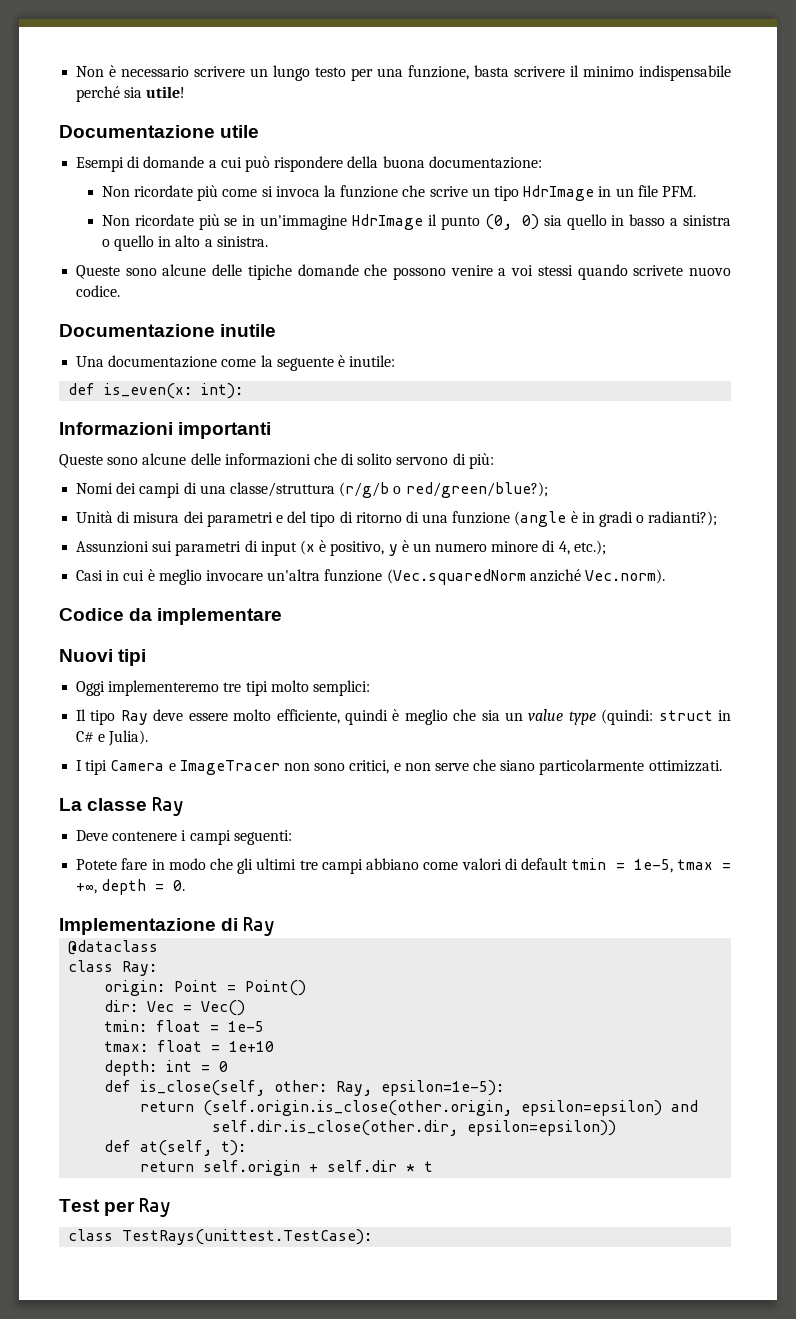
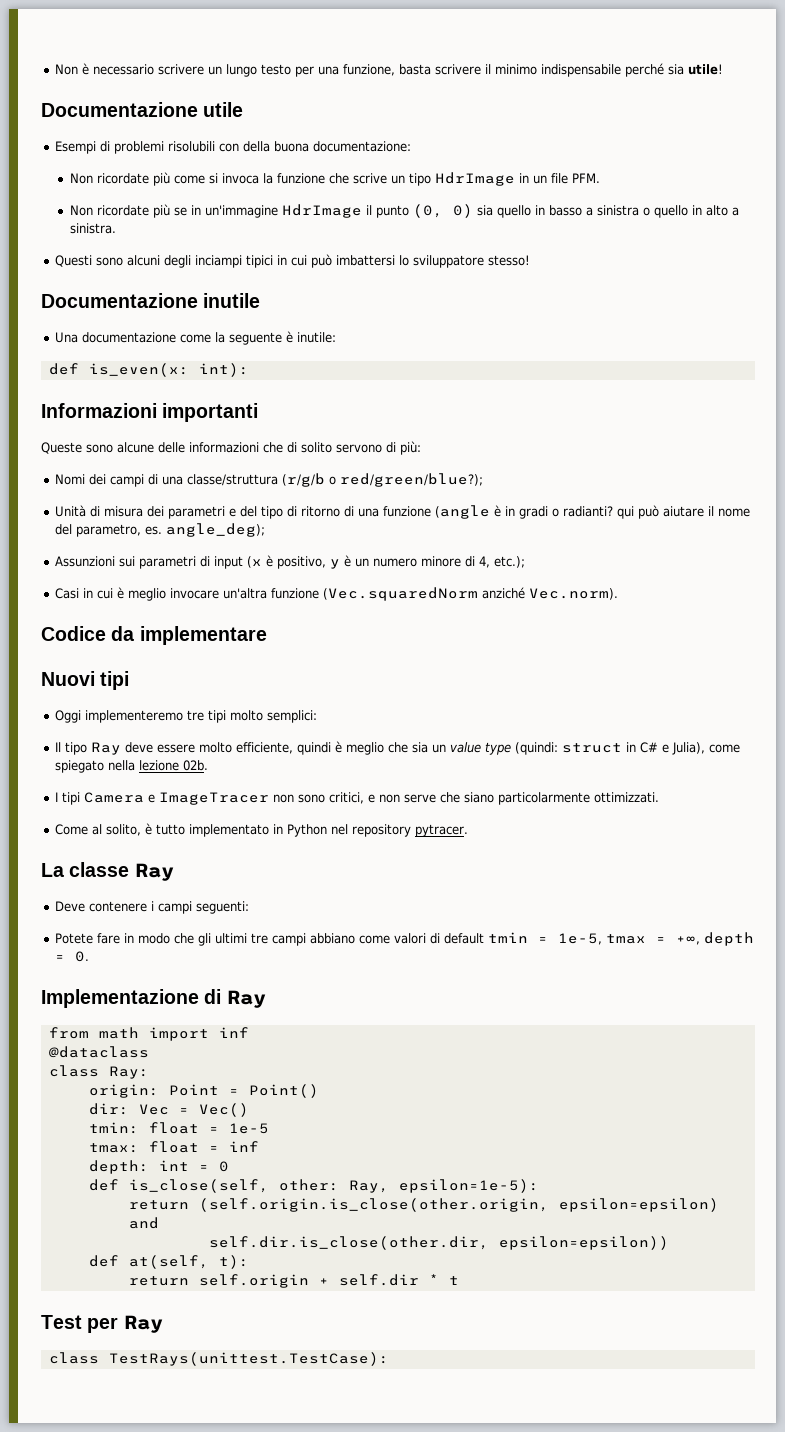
[143,156,344,172] domande a cui può rispondere -> [114,141,240,154] problemi risolubili con
[76,264,732,280] [76,285,121,297] Queste sono alcune delle tipiche domande che possono venire a voi stessi quando scrivete nuovo codice. -> [55,254,531,268] Questi sono alcuni degli inciampi tipici in cui può imbattersi lo sviluppatore stesso!
[648,511,718,526] radianti?); -> [563,505,751,519] [55,523,266,537] radianti? qui può aiutare il nome del parametro, es. angle_deg);
[108,730,149,746] Julia). -> [672,742,741,755] [55,760,209,773] Julia), come spiegato nella lezione 02b.
(722, 766) none -> [55,823,469,837] // Come al solito, è tutto implementato in Python nel repository pytracer.
(276, 926) none -> [48,1027,249,1041] // from math import inf
[229,1041,275,1052] 1e+10 -> [228,1141,259,1152] inf

